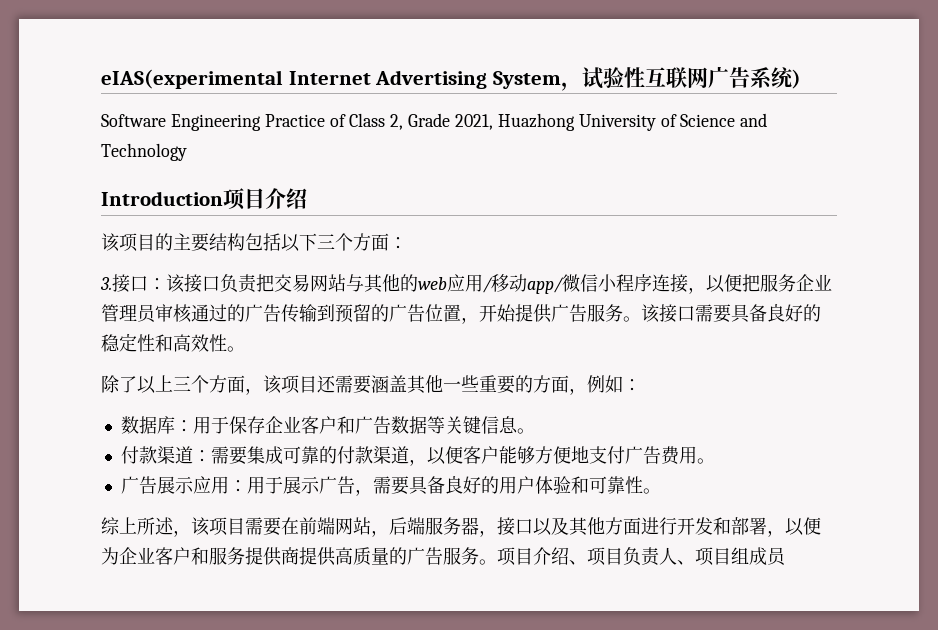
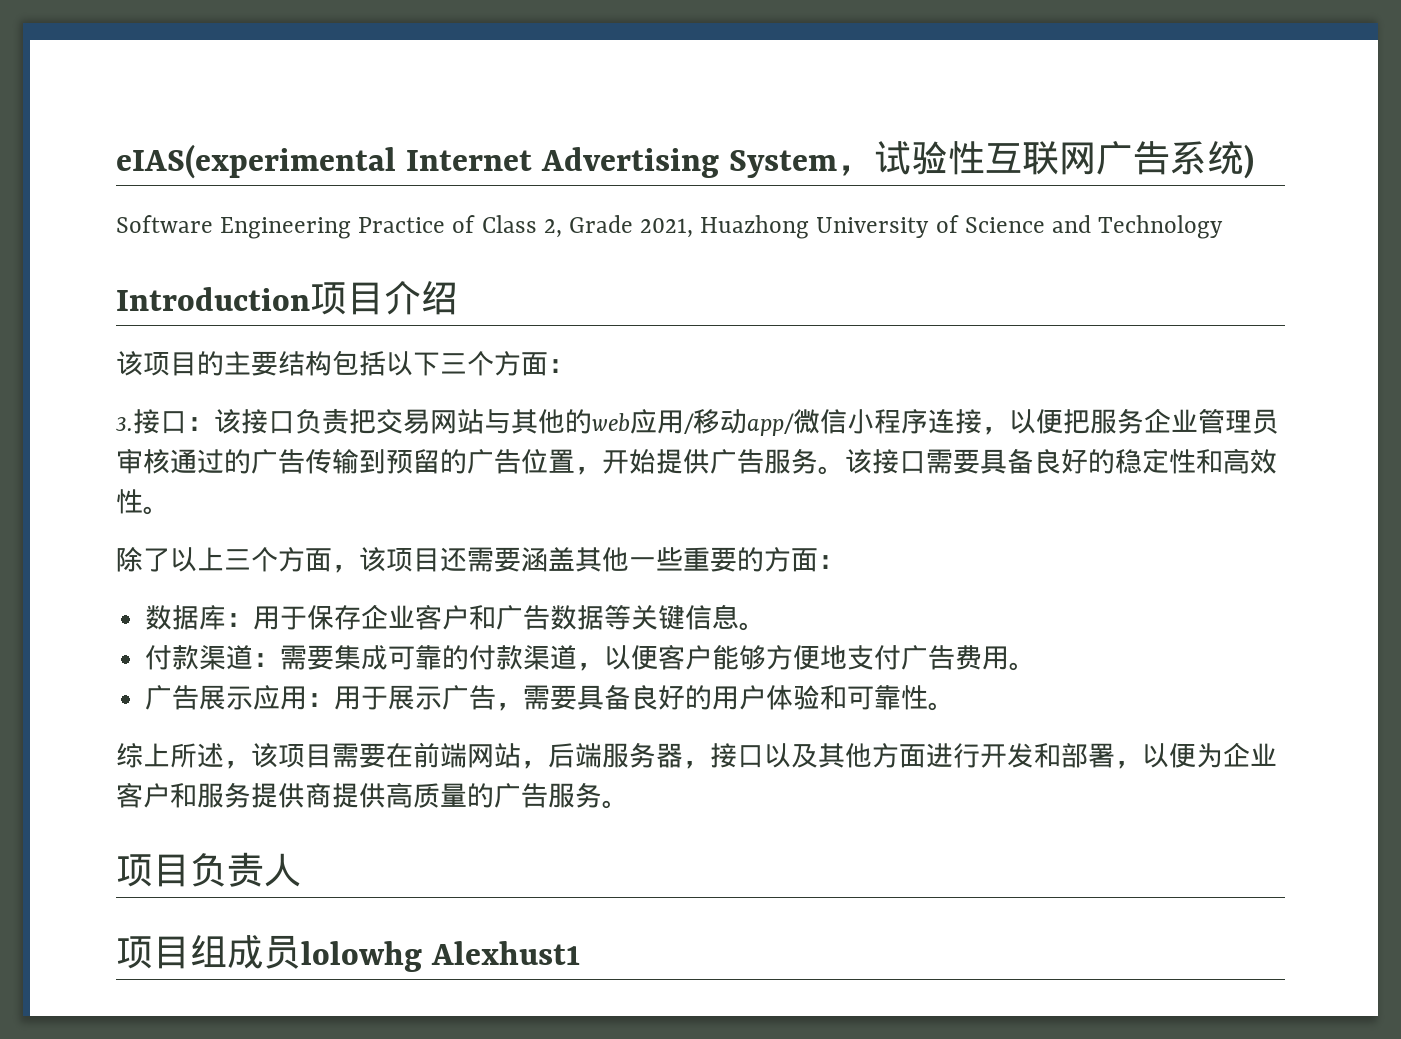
[569,375,623,395] ，例如 -> (818, 560) none
[497,547,587,566] 项目介绍、 -> (629, 804) //
[677,560,695,565] 、 -> (301, 870) //
(787, 556) none -> [301,941,580,972] lolowhg Alexhust1

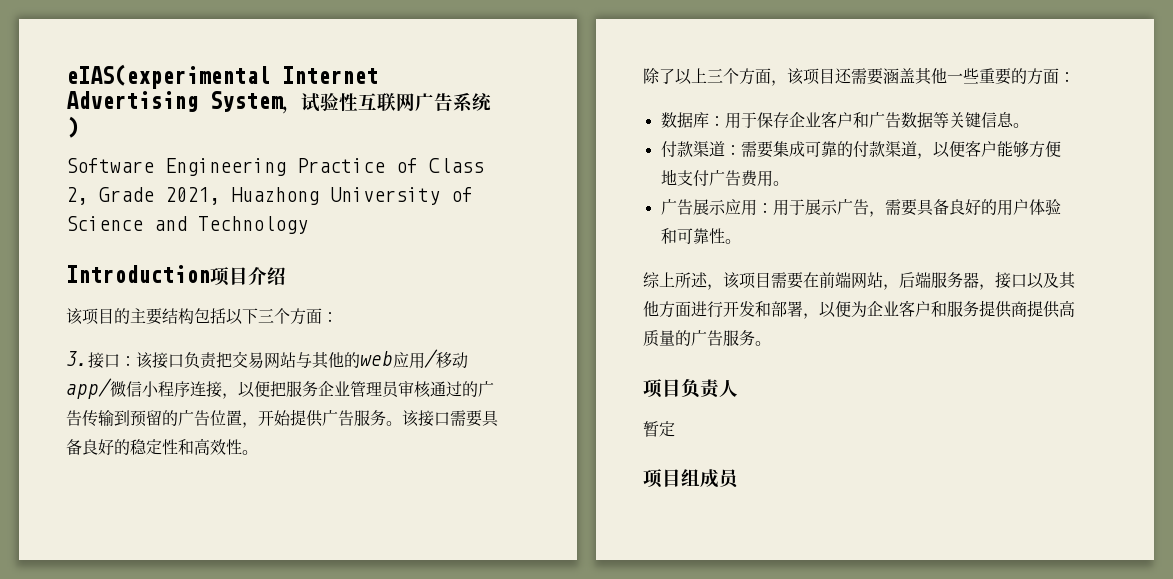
(301, 870) none -> [643,421,675,437] // 暂定
[301,941,580,972] lolowhg Alexhust1 -> (740, 479) none

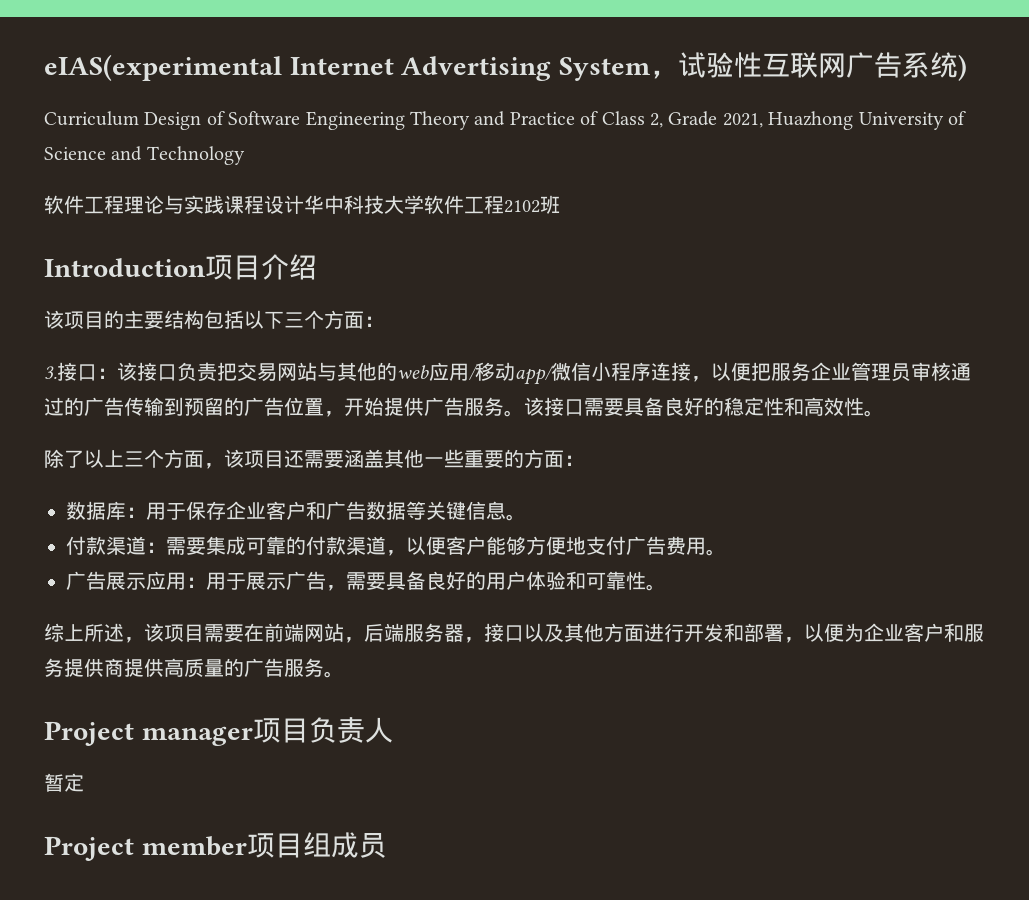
[66,158,286,176] Software Engineering -> [44,111,506,130] Curriculum Design of Software Engineering Theory and
(308, 225) none -> [44,195,560,214] // 软件工程理论与实践课程设计华中科技大学软件工程2102班
(771, 343) none -> [44,721,253,746] Project manager
(675, 429) none -> [44,836,247,861] Project member

